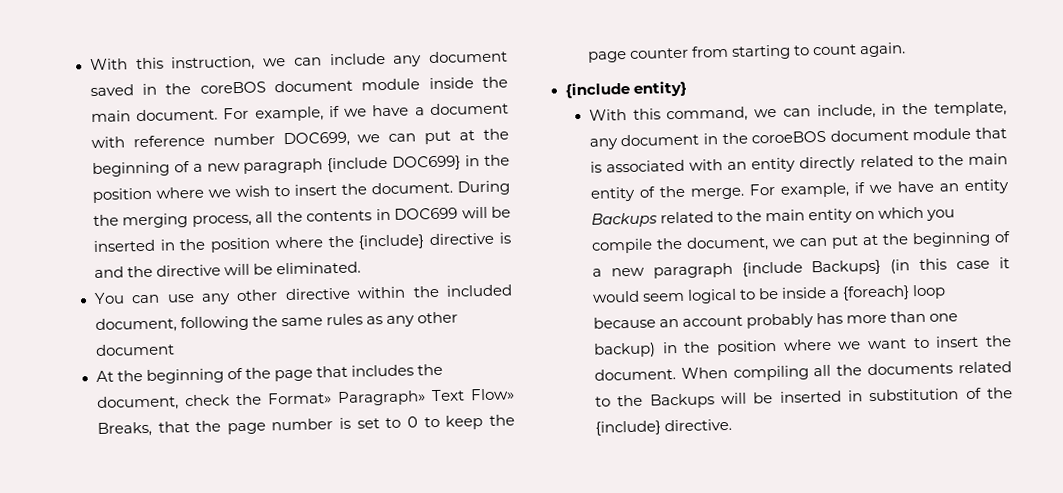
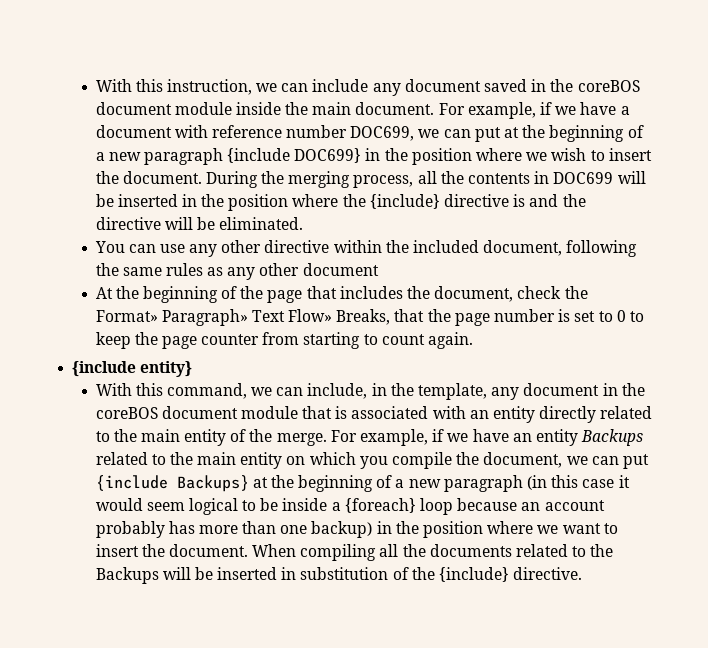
[751,130,827,144] coroeBOS -> [95,407,158,419] coreBOS
[861,231,1012,248] [591,259,882,279] at the beginning of a new paragraph {include Backups} -> [95,475,523,492] {include Backups} at the beginning of a new paragraph

